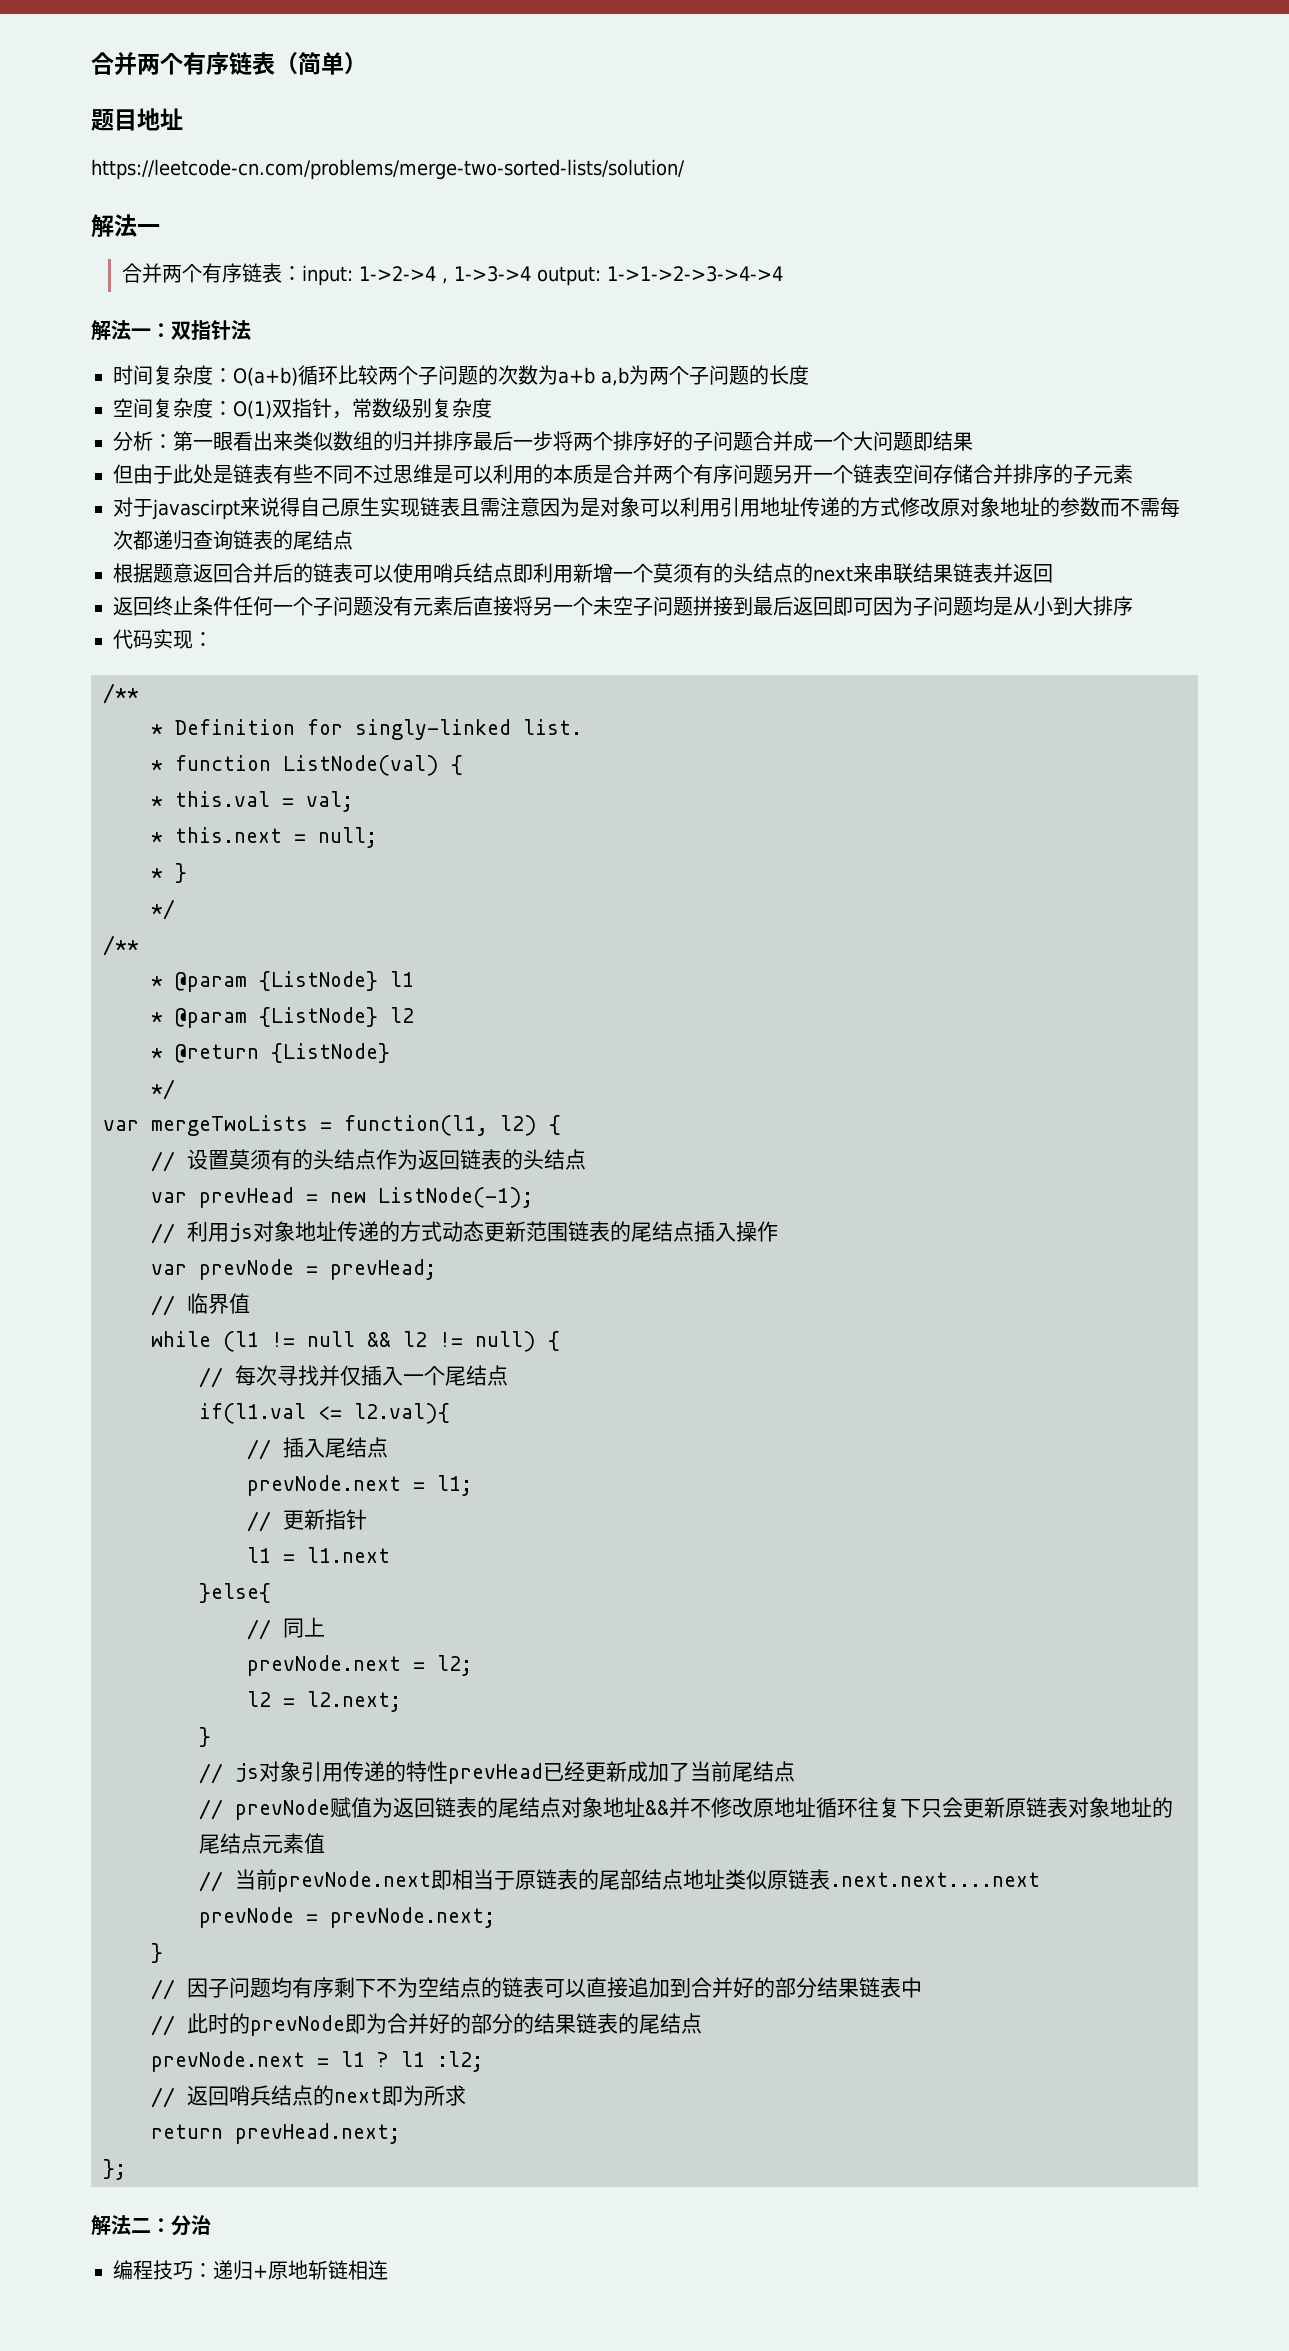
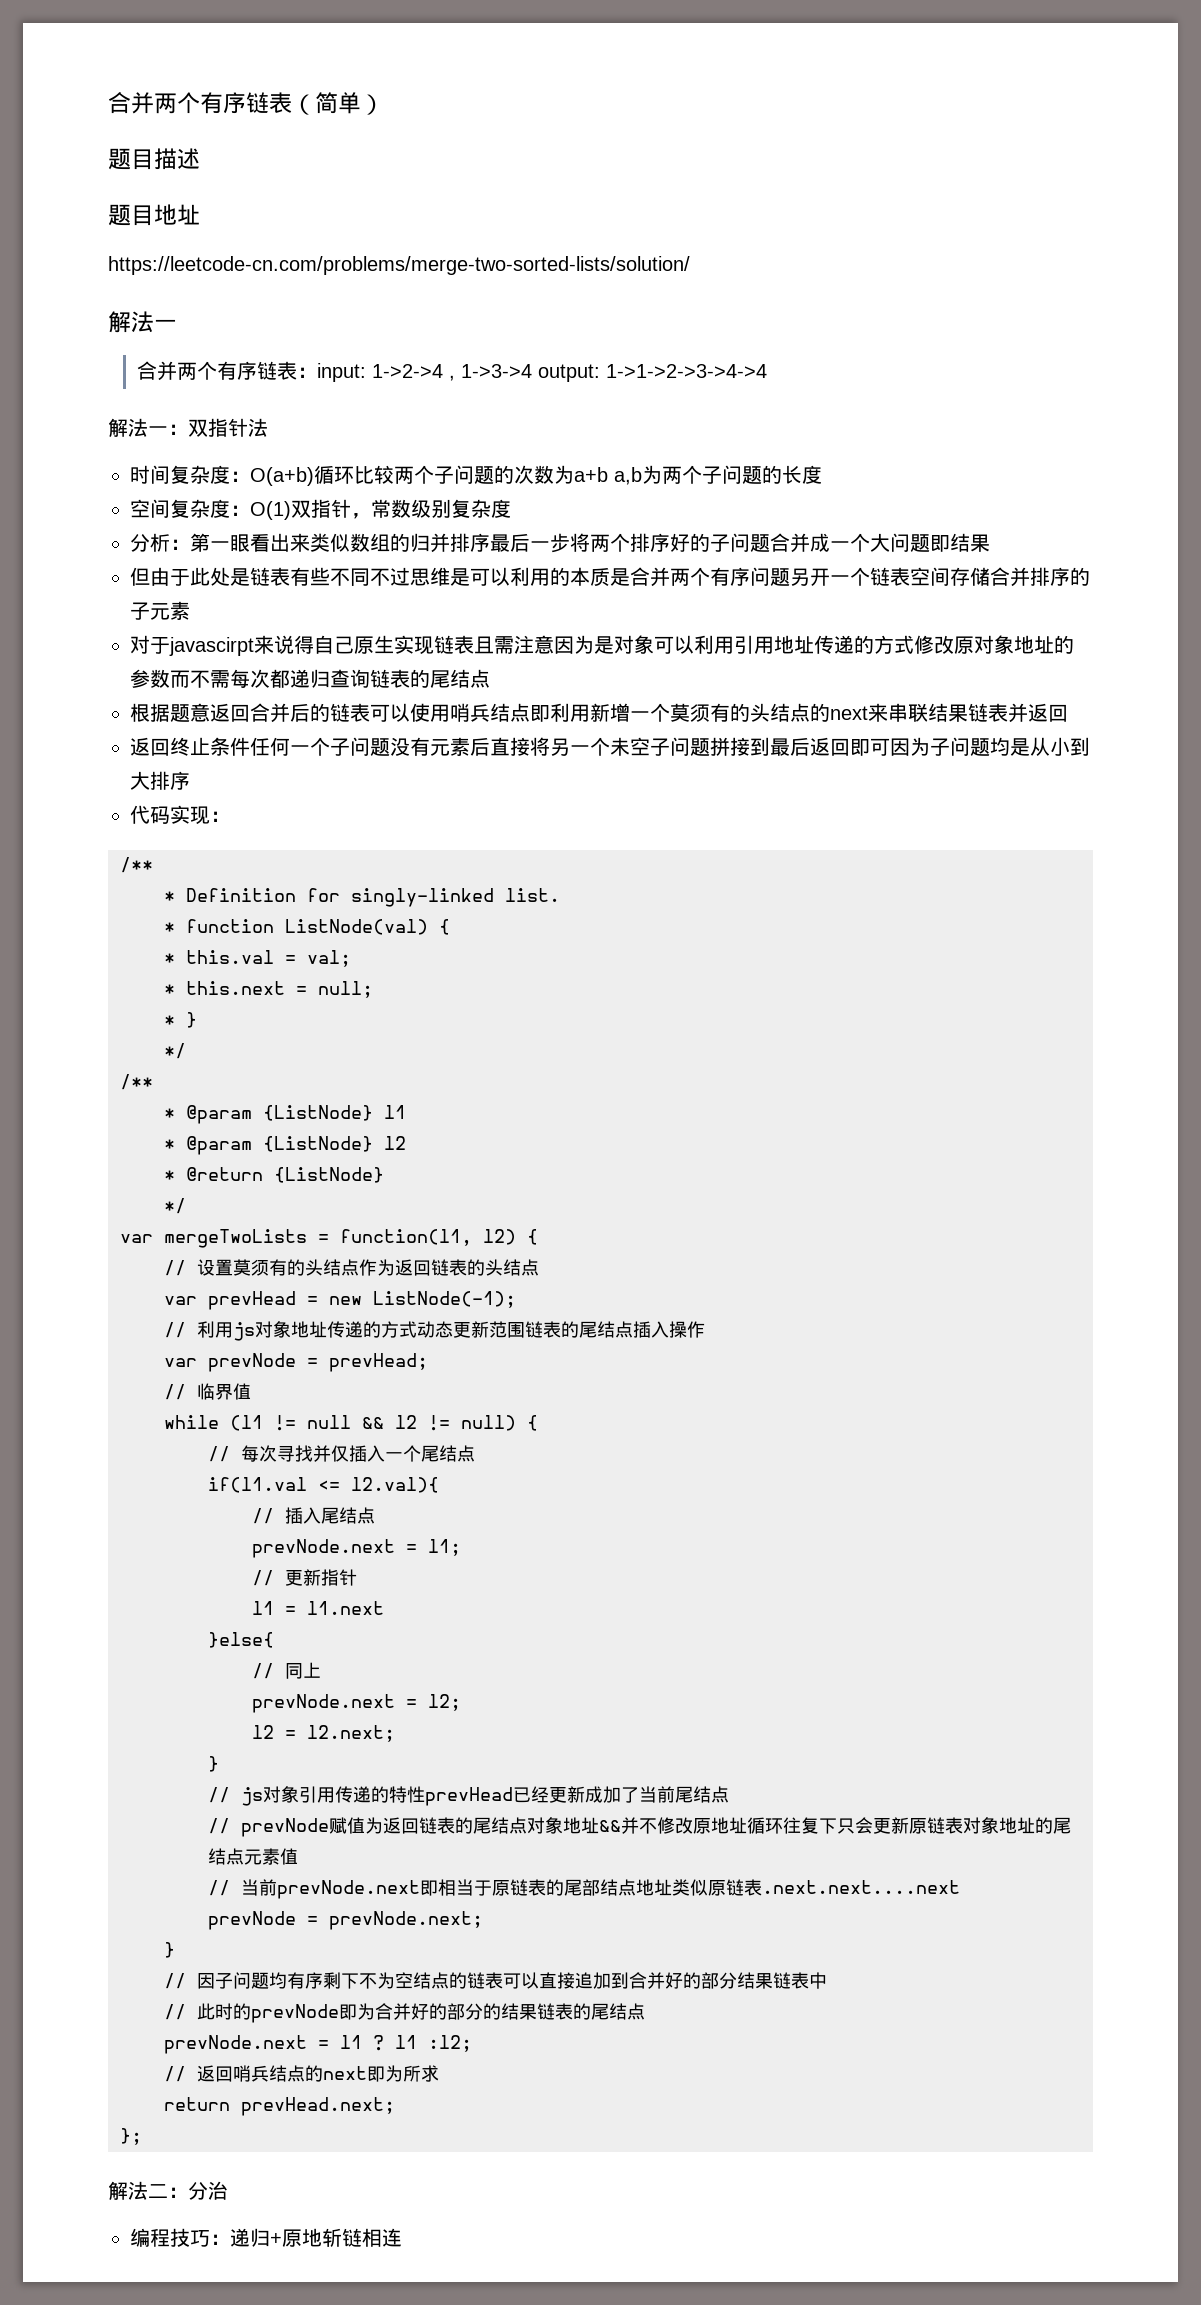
(367, 63) none -> [108,148,200,170] // 题目描述

